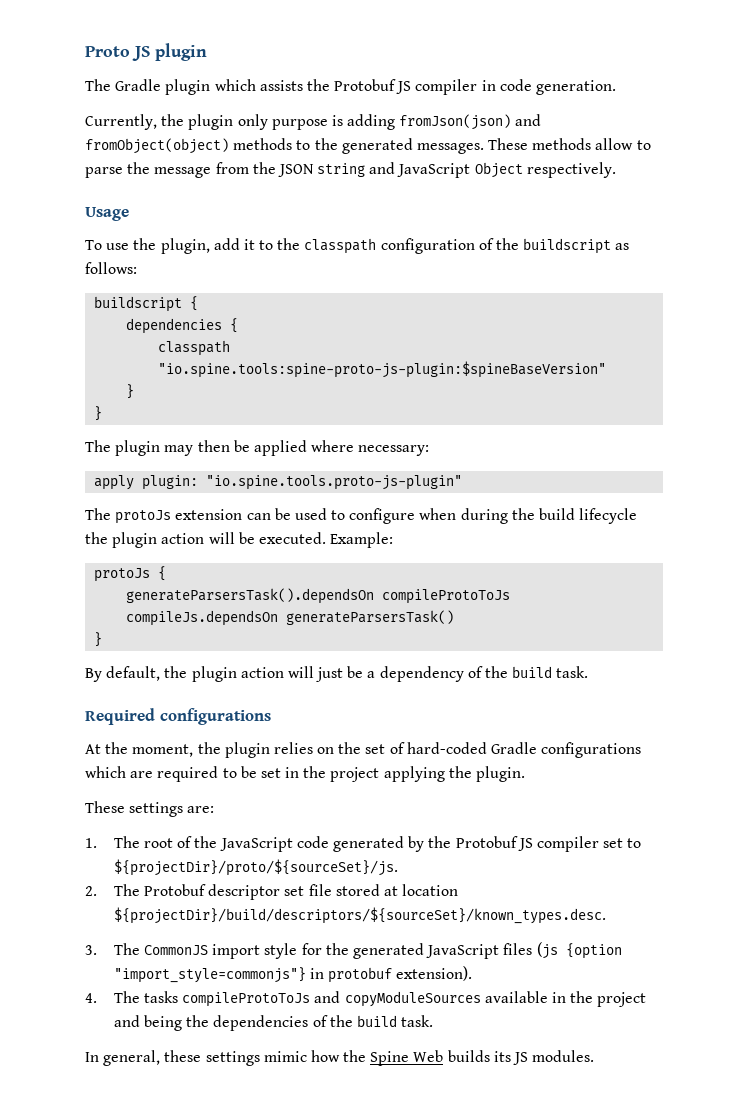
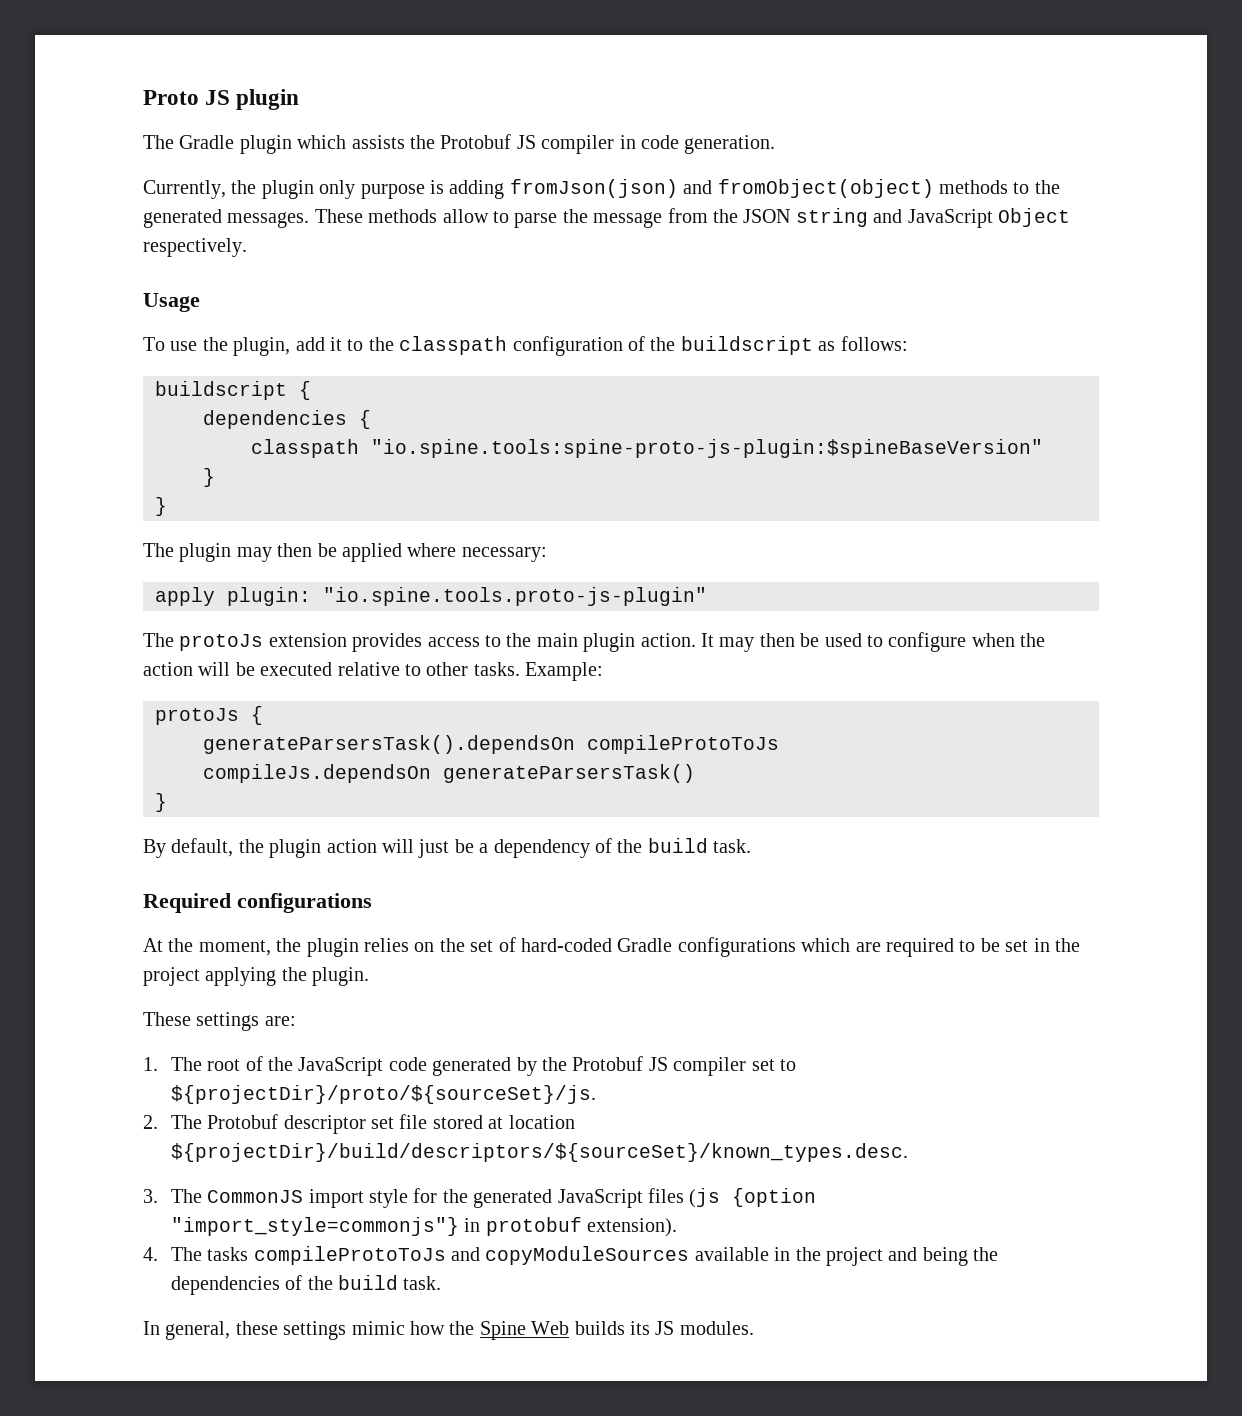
[246,513,271,520] can -> [352,633,795,652] provides access to the main plugin action. It may then
[460,508,638,524] [85,532,326,548] during the build lifecycle the plugin action will be executed. -> [1020,633,1046,647] [143,662,520,676] the action will be executed relative to other tasks.

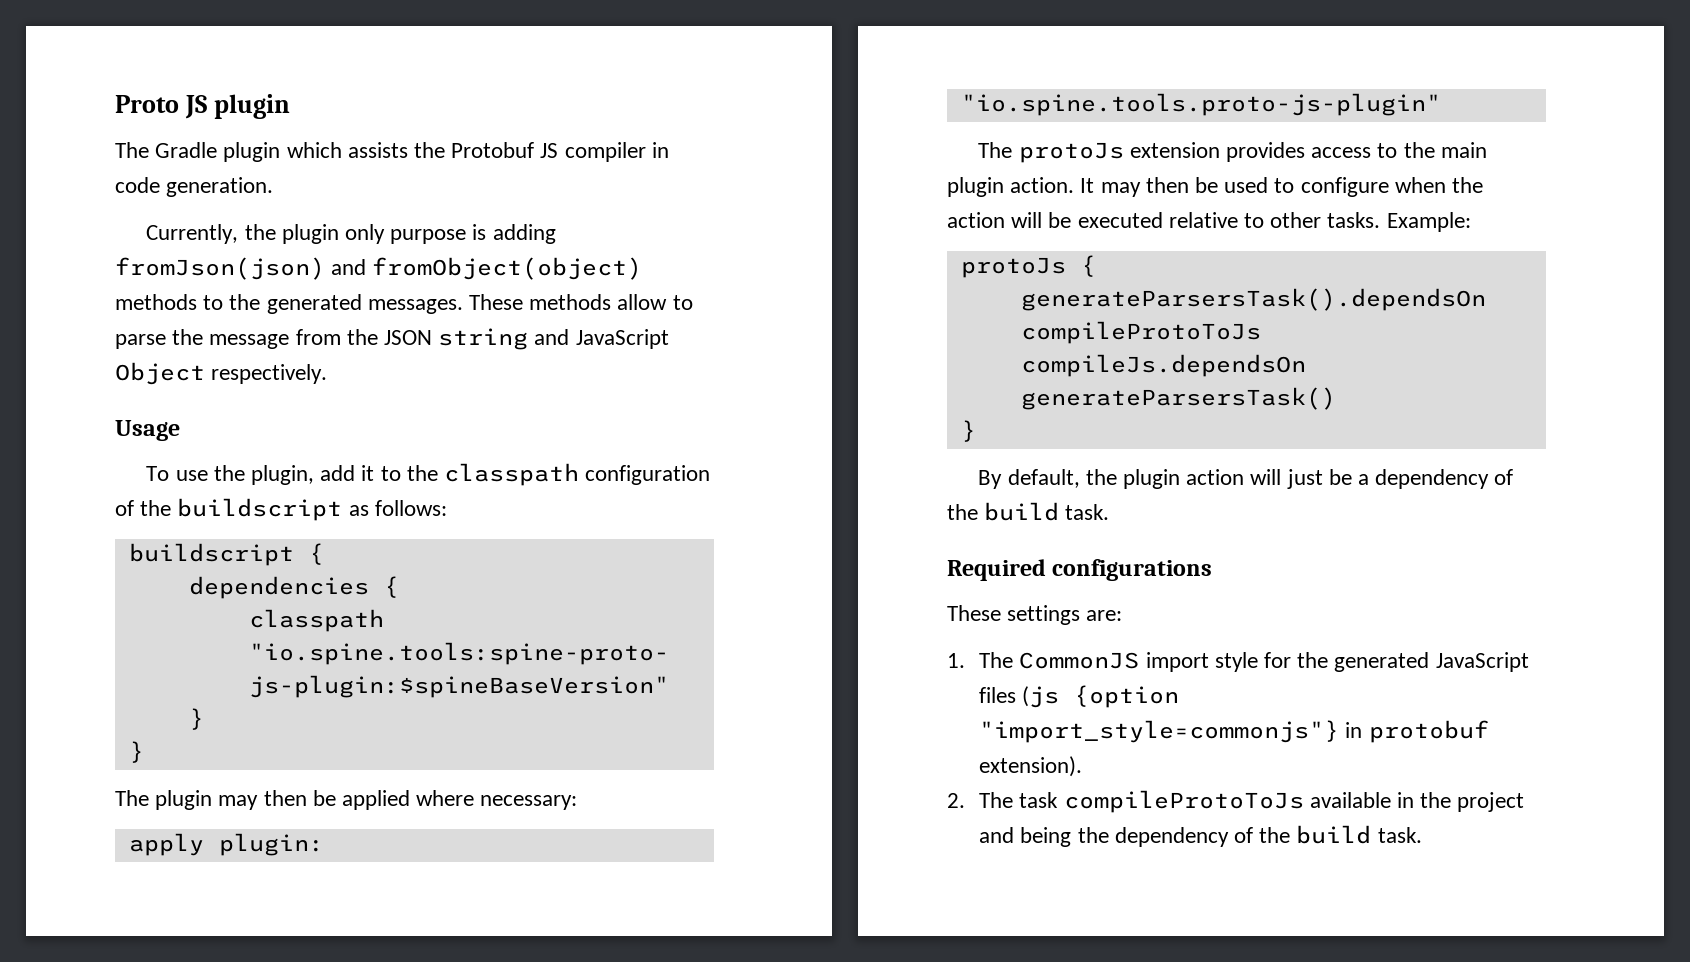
[143,937,1080,957] [143,967,370,986] [143,1012,296,1031] [143,1056,796,1076] [170,1085,596,1104] [143,1114,575,1134] [170,1143,908,1162] [143,1189,158,1203] At the moment, the plugin relies on the set of hard-coded Gradle configurations which are required to be set in the project applying the plugin. // These settings are: // 1. The root of the JavaScript code generated by the Protobuf JS compiler set to ${projectDir}/proto/${sourceSet}/js. // 2. The Protobuf descriptor set file stored at location ${projectDir}/build/descriptors/${sourceSet}/known_types.desc. // 3. -> [947,605,1123,625] [947,653,965,668] These settings are: // 1.
[143,1246,690,1265] 4. The tasks compileProtoToJs and copyModuleSources -> [947,790,1304,813] 2. The task compileProtoToJs
[170,1275,442,1295] [143,1321,754,1340] dependencies of the build task. // In general, these settings mimic how the Spine Web builds its JS modules. -> [1114,825,1422,847] dependency of the build task.

